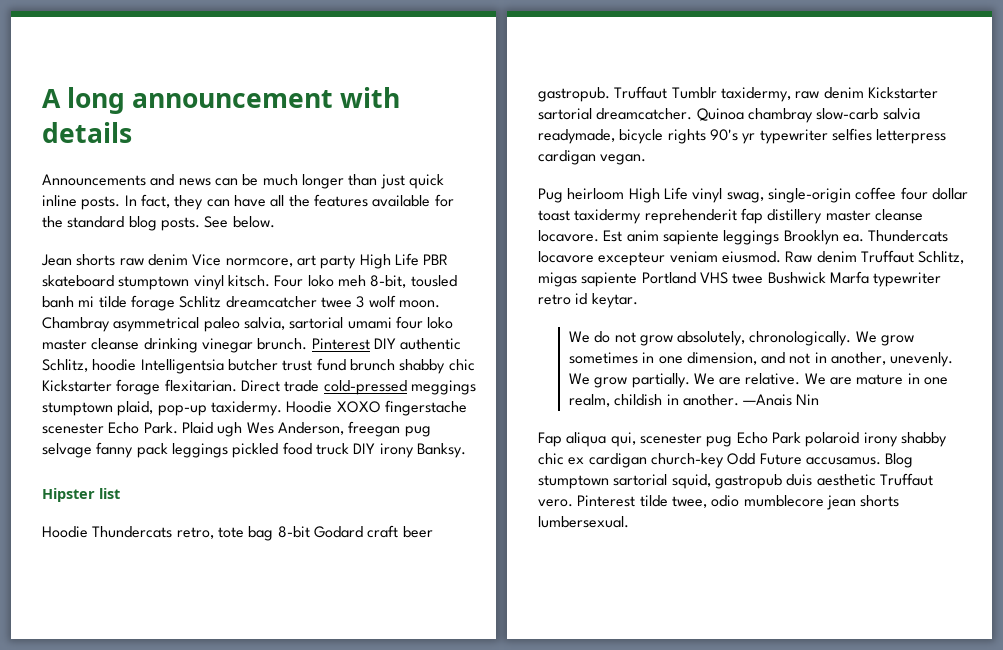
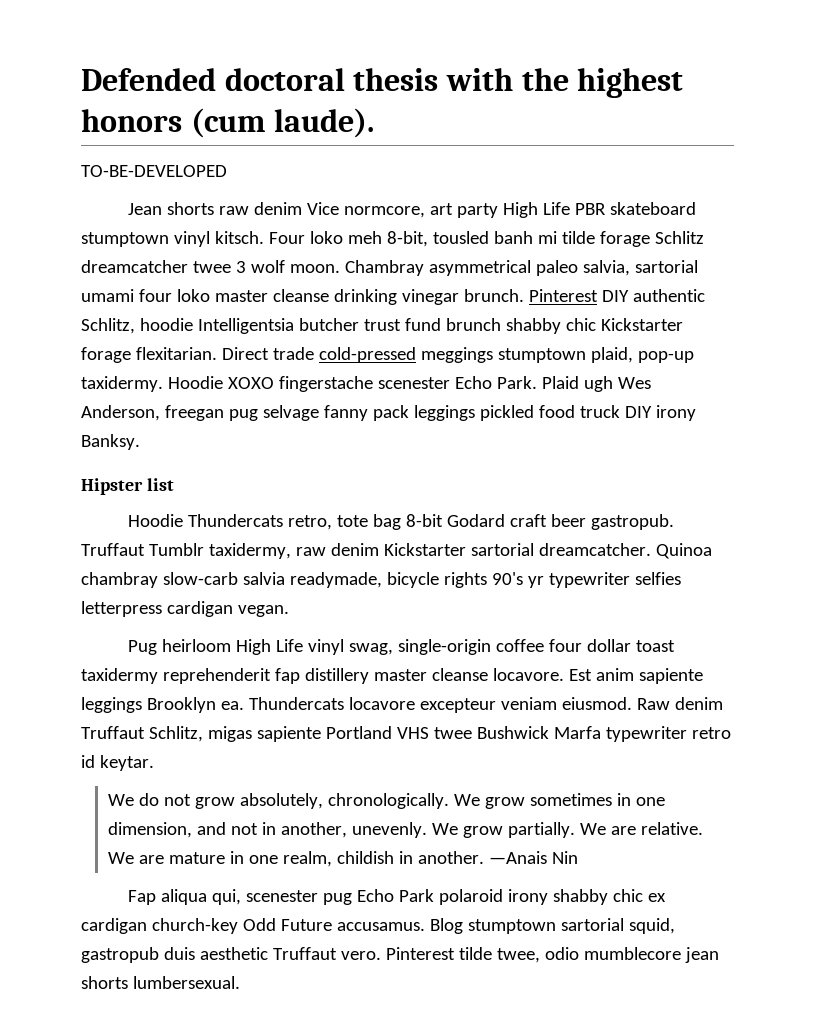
[42,87,401,114] [42,122,132,143] [42,174,444,189] [42,194,454,210] [42,216,275,231] A long announcement with details // Announcements and news can be much longer than just quick inline posts. In fact, they can have all the features available for the standard blog posts. See below. -> [81,68,684,98] [81,108,375,138] [81,165,227,177] Defended doctoral thesis with the highest honors (cum laude). // TO-BE-DEVELOPED

